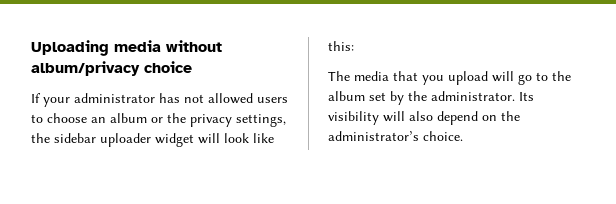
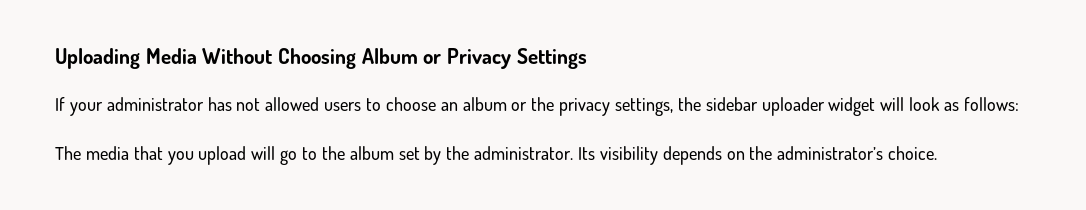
[114,40,222,52] [31,61,192,76] media without album/privacy choice -> [145,48,587,69] Media Without Choosing Album or Privacy Settings
[253,133,274,143] [328,41,354,51] like this: -> [944,97,1019,111] as follows:
[383,111,478,125] will also depend -> [662,146,722,165] depends

